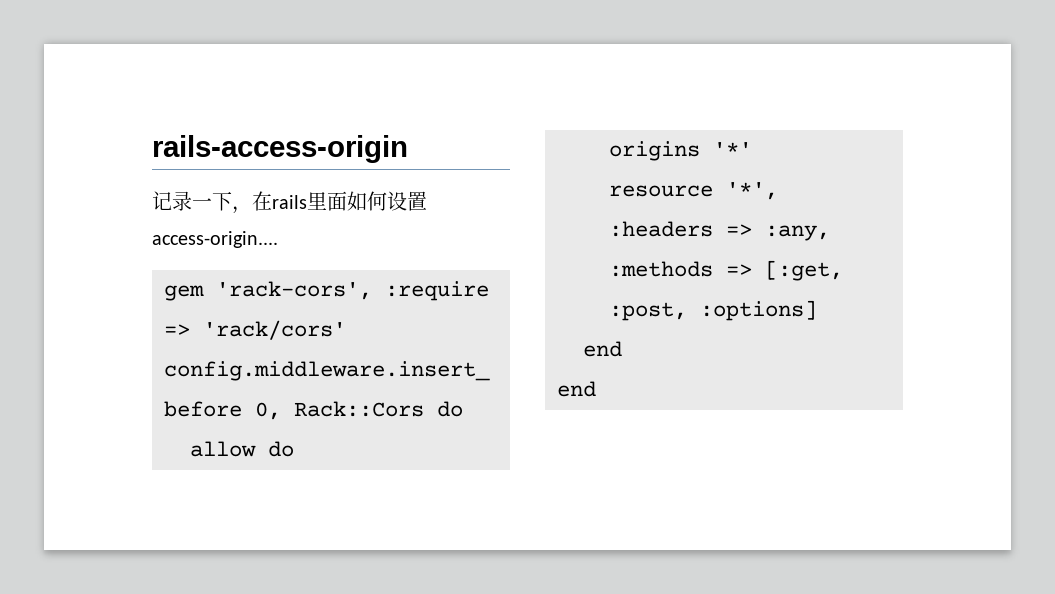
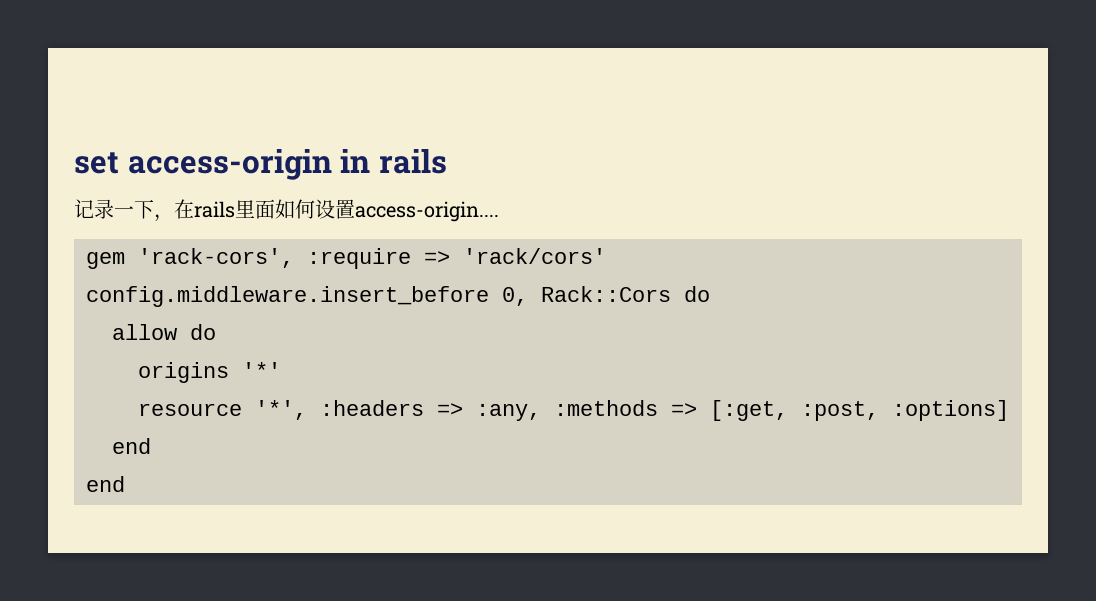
[152,135,408,163] rails-access-origin -> [74,149,447,180] set access-origin in rails

